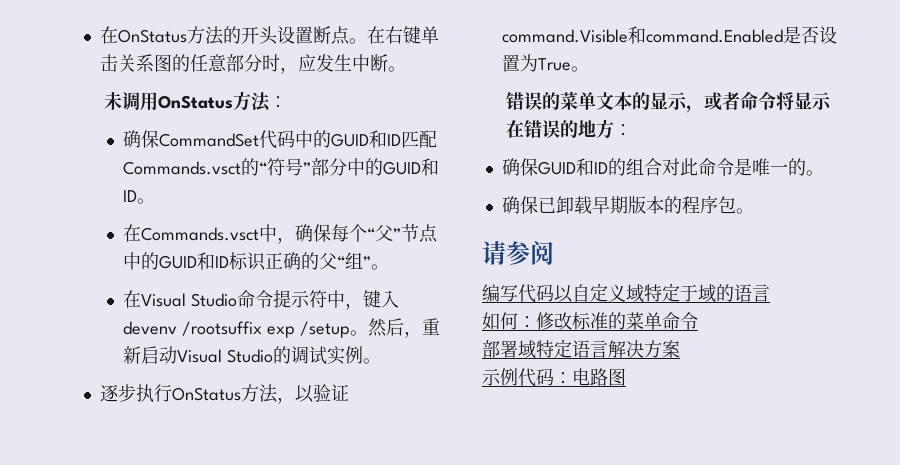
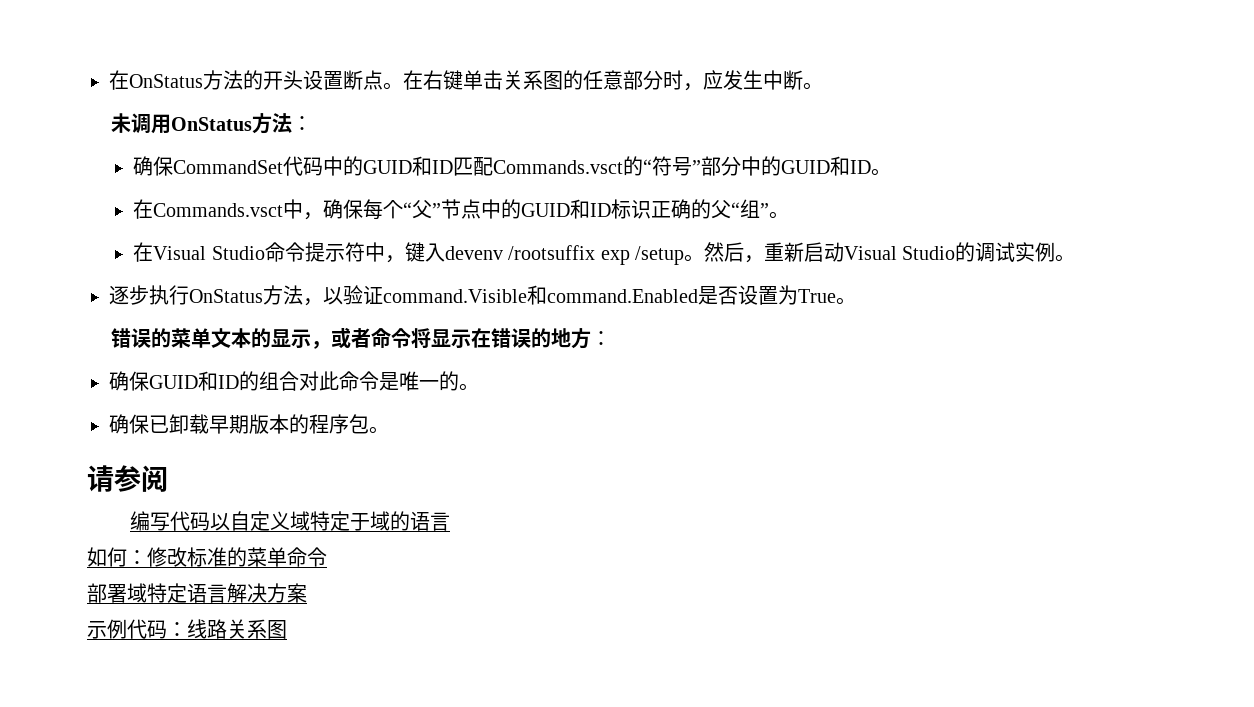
[572,368,608,386] 电路 -> [187,619,267,639] 线路关系

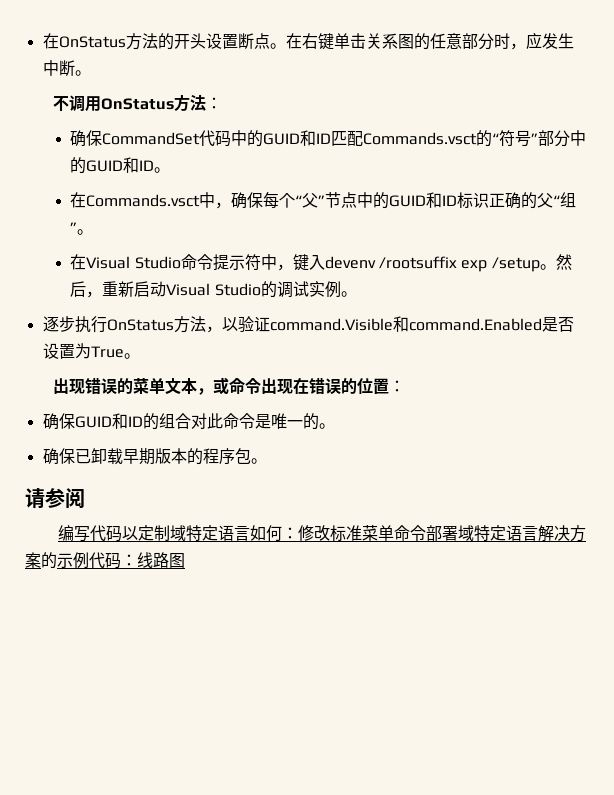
[111,113,132,133] 未 -> [52,96,69,111] 不
(856, 301) none -> [52,378,85,394] 出现
[251,327,472,349] 的显示，或者命令将显示 -> [196,377,293,395] ，或命令出现
[551,328,592,349] 地方 -> [356,378,389,395] 位置
[230,511,451,531] 自定义域特定于域的语言 // -> [138,525,251,541] 定制域特定语言
[227,547,247,567] 的 -> (363, 533) none
(327, 557) // -> (427, 533) none
(307, 593) // -> [41,552,57,569] 的
[227,619,267,639] 关系 -> (169, 560) none

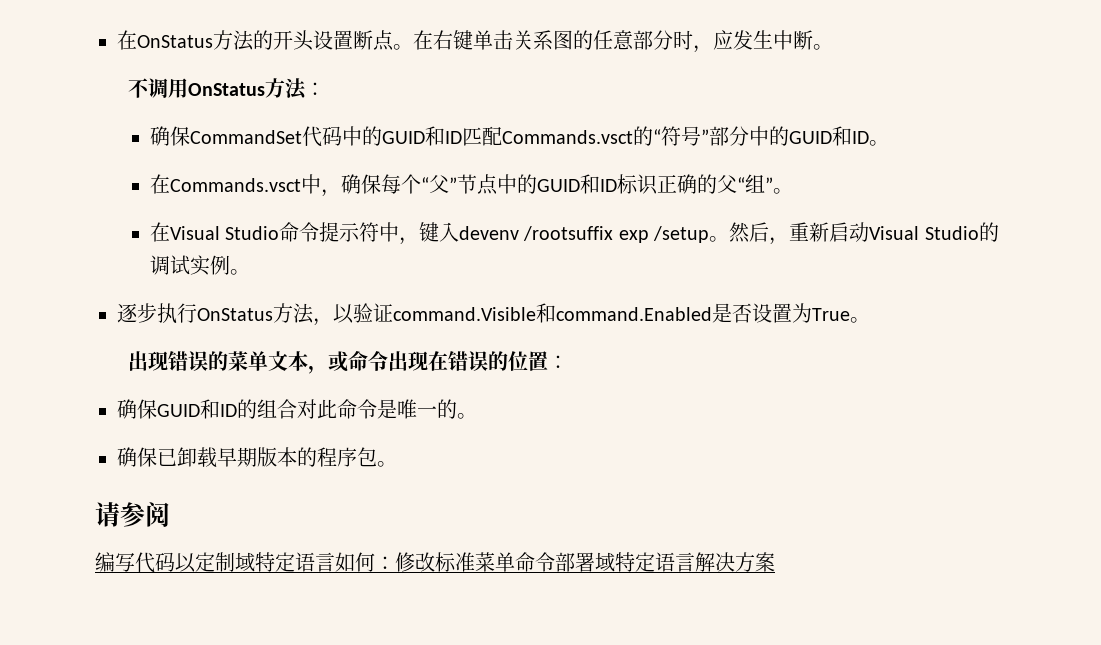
[41,552,185,569] 的示例代码：线路图 -> (775, 562) none

